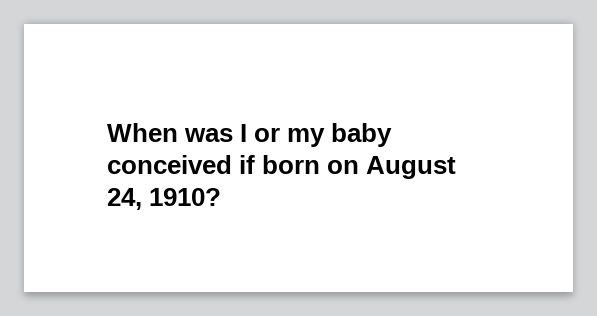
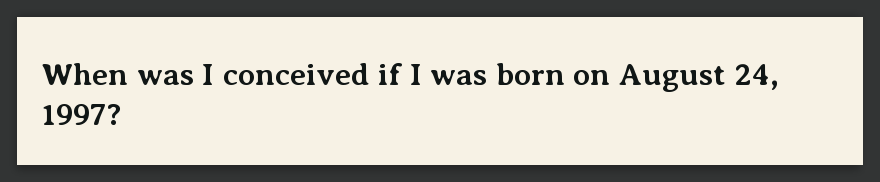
[254,123,393,147] [107,155,256,174] or my baby conceived if -> [222,63,488,85] conceived if I was
[149,188,222,206] 1910? -> [41,104,121,125] 1997?

